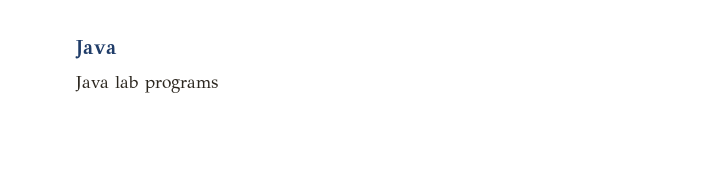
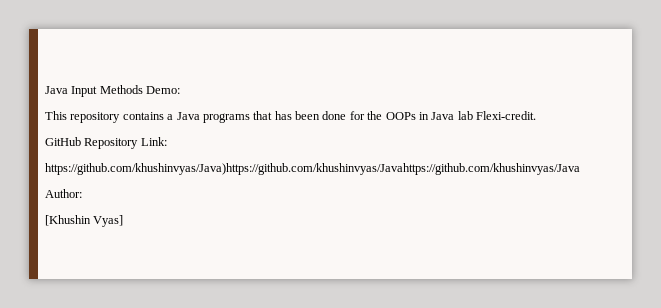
[75,40,117,59] [75,76,218,93] Java // Java lab programs -> [45,85,181,97] [45,111,536,123] [45,137,167,149] [45,163,580,175] [45,189,82,198] [45,215,124,227] Java Input Methods Demo: // This repository contains a Java programs that has been done for the OOPs in Java lab Flexi-credit. // GitHub Repository Link: // https://github.com/khushinvyas/Java)https://github.com/khushinvyas/Javahttps://github.com/khushinvyas/Java // Author: // [Khushin Vyas]

